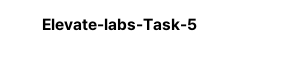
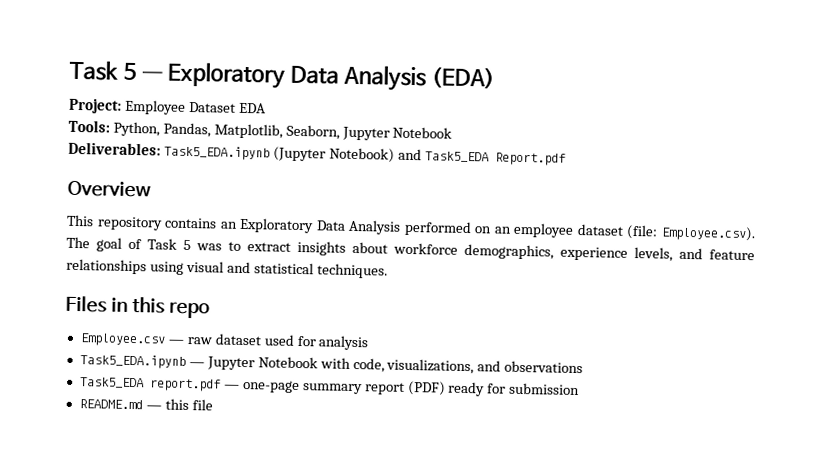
[42,18,197,31] Elevate-labs-Task-5 -> [69,60,495,92] [68,97,266,115] [68,119,453,141] [68,141,566,166] [67,180,151,198] [66,214,757,242] [66,236,755,262] [66,258,388,279] [65,295,210,319] [79,333,370,351] [79,354,584,375] [79,377,581,397] [78,398,213,411] Task 5 — Exploratory Data Analysis (EDA) // Project: Employee Dataset EDA // Tools: Python, Pandas, Matplotlib, Seaborn, Jupyter Notebook // Deliverables: Task5_EDA.ipynb (Jupyter Notebook) and Task5_EDA Report.pdf // Overview // This repository contains an Exploratory Data Analysis performed on an employee dataset (file: Employee.csv). The goal of Task 5 was to extract insights about workforce demographics, experience levels, and feature relationships using visual and statistical techniques. // Files in this repo // Employee.csv — raw dataset used for analysis // Task5_EDA.ipynb — Jupyter Notebook with code, visualizations, and observations // Task5_EDA report.pdf — one-page summary report (PDF) ready for submission // README.md — this file

